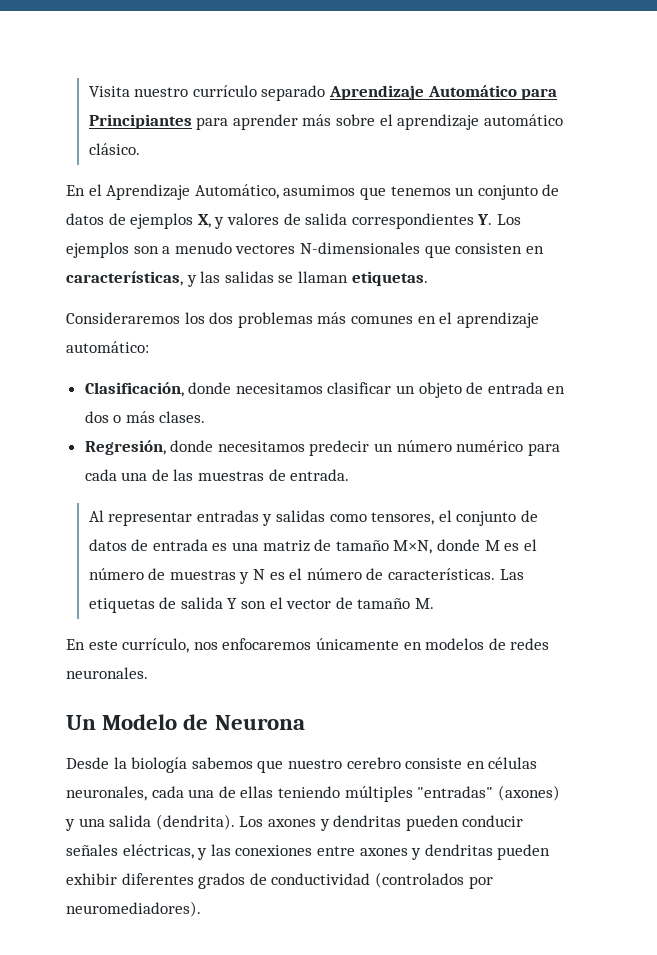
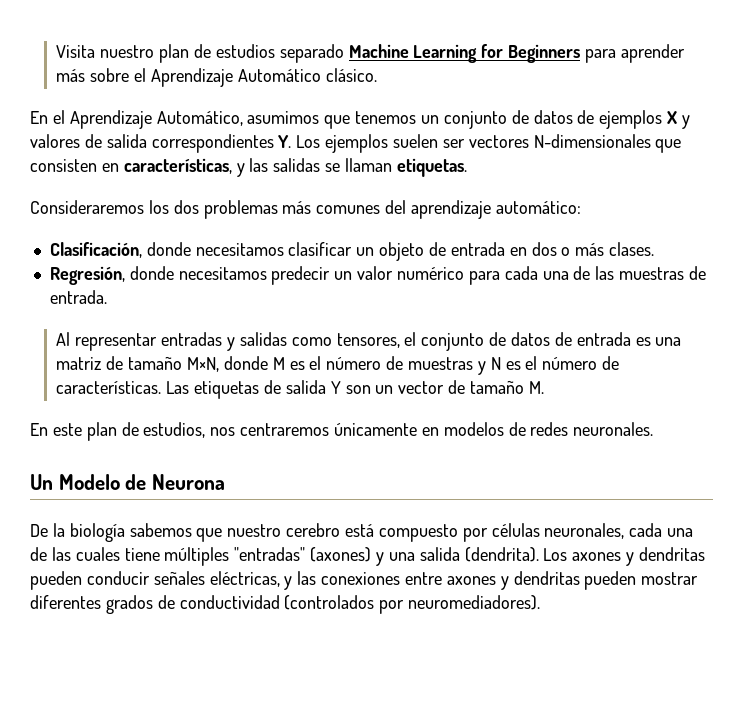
[192,85,558,101] [88,114,192,129] currículo separado Aprendizaje Automático para Principiantes -> [159,44,581,63] plan de estudios separado Machine Learning for Beginners
[397,114,563,130] aprendizaje automático -> [150,68,321,87] Aprendizaje Automático
[197,214,211,228] X, -> [667,111,678,124] X
[133,242,232,254] son a menudo -> [393,134,465,148] suelen ser
[417,312,453,324] en el -> [385,200,407,214] del
[396,440,452,452] número -> [357,266,394,280] valor
[269,597,283,609] el -> [375,385,394,394] un
[122,638,312,653] currículo, nos enfocaremos -> [86,422,330,441] plan de estudios, nos centraremos
[66,757,109,769] Desde -> [30,524,48,537] De
[405,758,485,769] consiste en -> [345,524,488,542] está compuesto por
[240,786,340,798] ellas teniendo -> [51,547,160,561] las cuales tiene
[66,873,117,885] exhibir -> [641,572,699,585] mostrar

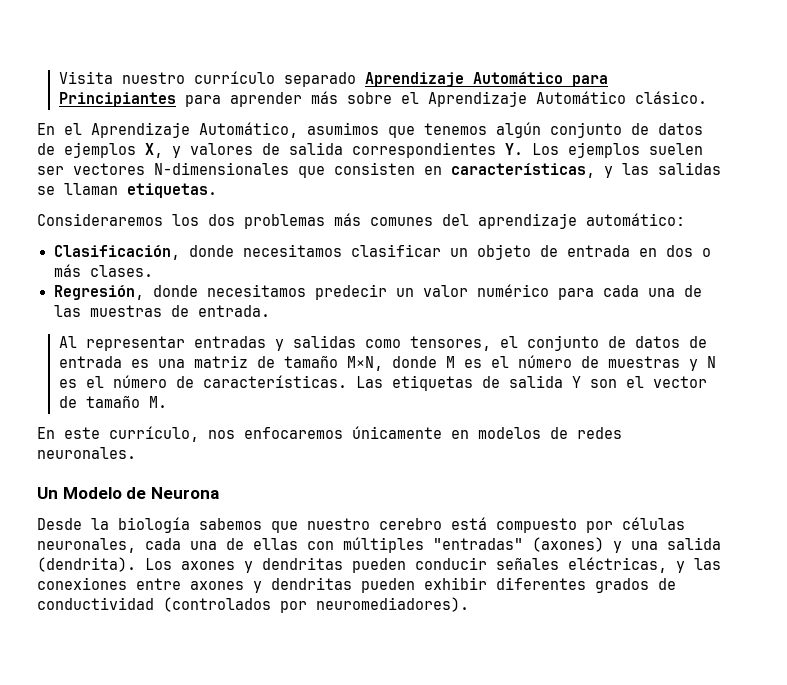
[159,44,581,63] plan de estudios separado Machine Learning for Beginners -> [193,71,608,87] [58,92,176,107] currículo separado Aprendizaje Automático para Principiantes
[421,115,440,124] un -> [496,122,541,138] algún
[667,111,678,124] X -> [145,143,163,158] X,
[375,385,394,394] un -> [625,376,644,388] el
[86,422,330,441] plan de estudios, nos centraremos -> [109,426,343,442] currículo, nos enfocaremos
[30,524,48,537] De -> [37,518,82,530] Desde
[51,547,160,561] las cuales tiene -> [253,538,334,550] ellas con
[641,572,699,585] mostrar -> [424,577,487,590] exhibir

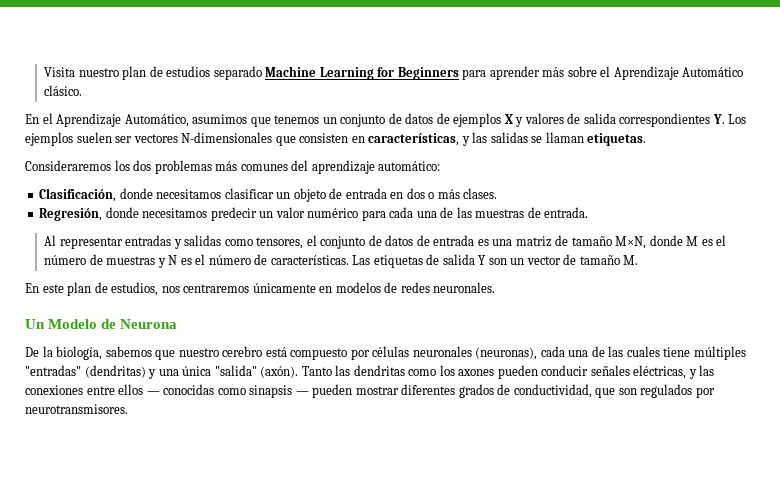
[193,71,608,87] [58,92,176,107] currículo separado Aprendizaje Automático para Principiantes -> [122,66,459,80] plan de estudios separado Machine Learning for Beginners
[496,122,541,138] algún -> [322,117,337,124] un
[145,143,163,158] X, -> [504,114,513,124] X
[625,376,644,388] el -> [510,258,525,265] un
[109,426,343,442] currículo, nos enfocaremos -> [67,282,250,296] plan de estudios, nos centraremos
[37,517,190,533] Desde la biología -> [25,346,103,360] De la biología,
[37,538,334,553] neuronales, cada una de ellas con -> [412,346,691,360] neuronales (neuronas), cada una de las cuales tiene
[532,537,604,552] (axones) -> [84,365,146,378] (dendritas)
[667,537,721,550] [37,557,343,573] salida (dendrita). Los axones y dendritas -> [182,365,495,378] única "salida" (axón). Tanto las dendritas como los axones
[190,577,676,593] [37,597,469,613] axones y dendritas pueden exhibir diferentes grados de conductividad (controlados por neuromediadores). -> [118,384,715,398] [25,404,128,414] ellos — conocidas como sinapsis — pueden mostrar diferentes grados de conductividad, que son regulados por neurotransmisores.

